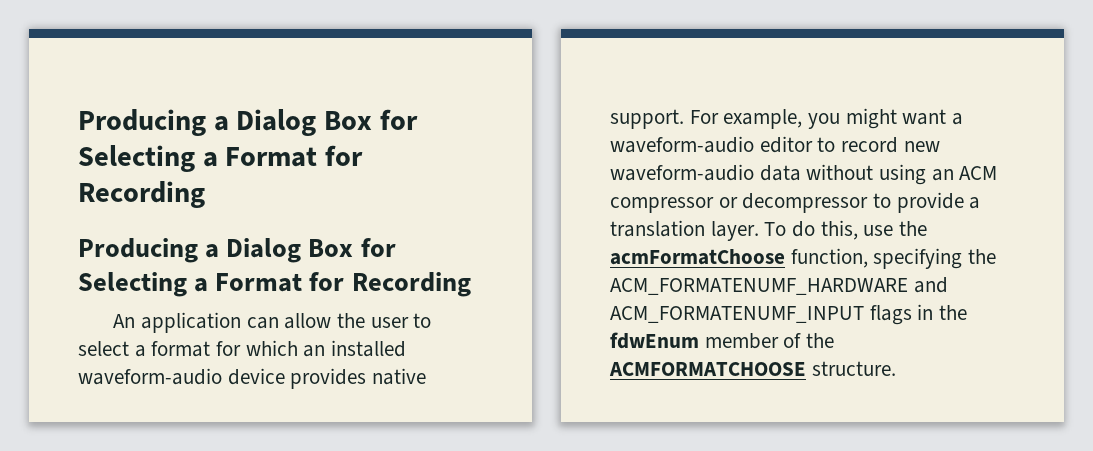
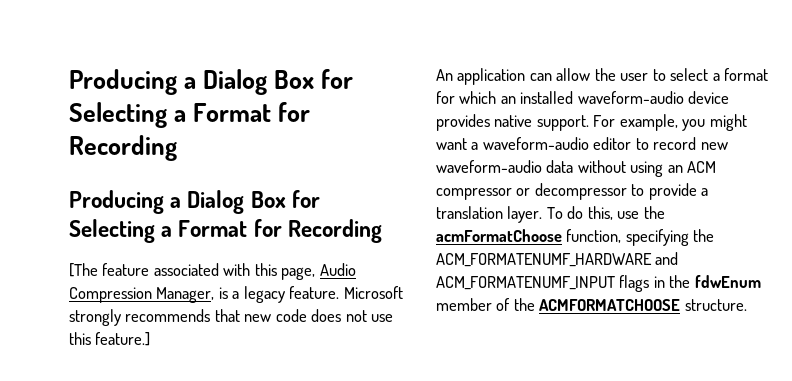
(471, 284) none -> [69,263,356,280] [69,286,403,303] [69,309,394,326] [69,332,151,346] // [The feature associated with this page, Audio Compression Manager, is a legacy feature. Microsoft strongly recommends that new code does not use this feature.]

